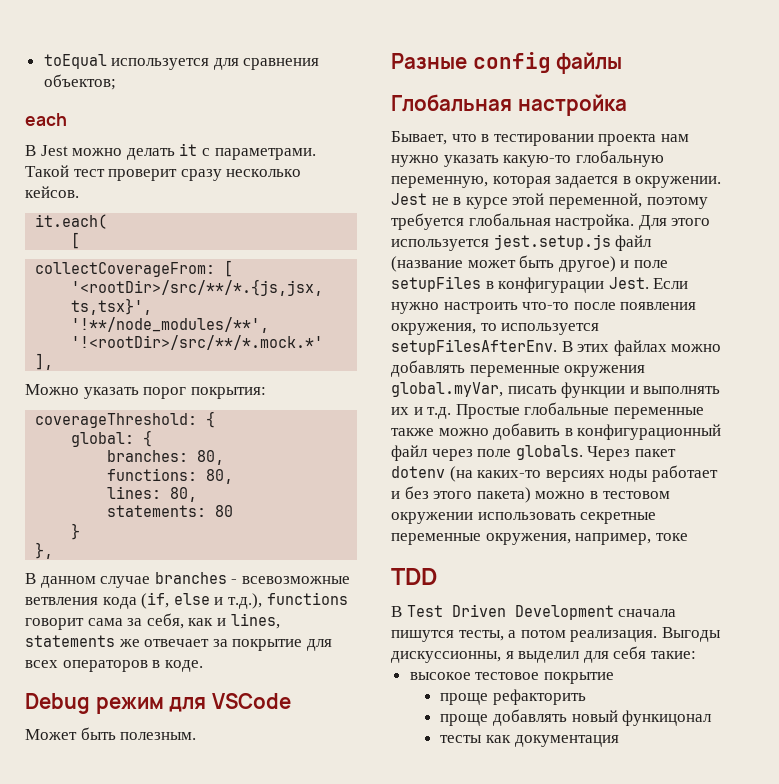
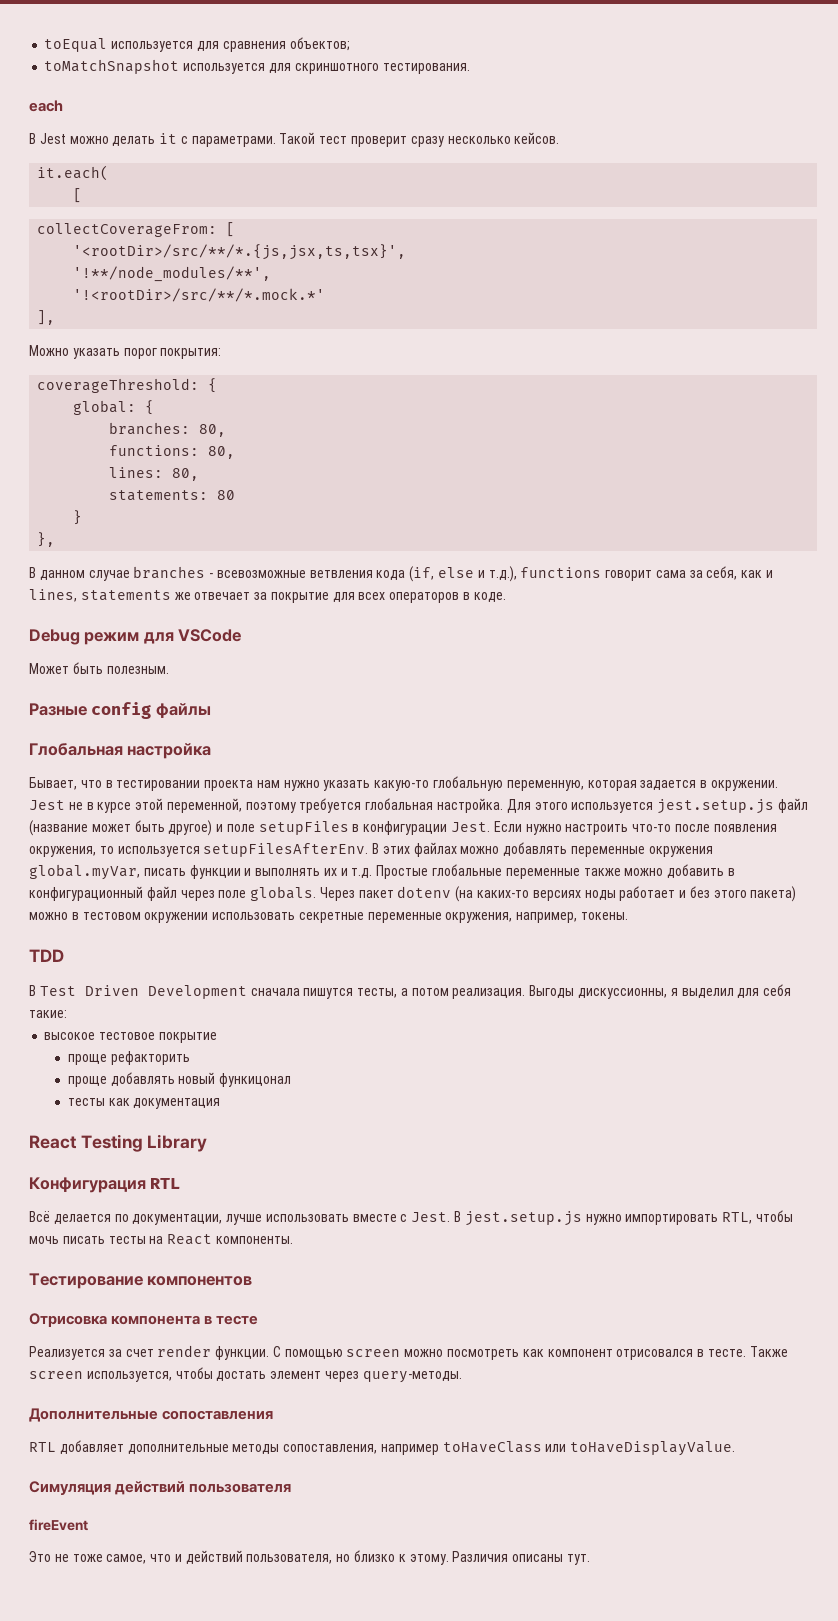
(116, 82) none -> [44,59,470,74] // toMatchSnapshot используется для скриншотного тестирования.
[655,533,688,541] токе -> [581,912,629,920] токены.
(619, 741) none -> [29,1134,208,1152] [29,1177,181,1193] [29,1210,793,1226] [29,1234,293,1245] [29,1273,253,1289] [29,1313,259,1327] [29,1345,788,1360] [29,1367,462,1383] [29,1408,274,1422] [29,1440,736,1456] [29,1481,292,1495] [29,1519,88,1531] [29,1550,590,1565] // React Testing Library // Конфигурация RTL // Всё делается по документации, лучше использовать вместе с Jest. В jest.setup.js нужно импортировать RTL, чтобы мочь писать тесты на React компоненты. // Тестирование компонентов // Отрисовка компонента в тесте // Реализуется за счет render функции. С помощью screen можно посмотреть как компонент отрисовался в тесте. Также screen используется, чтобы достать элемент через query-методы. // Дополнительные сопоставления // RTL добавляет дополнительные методы сопоставления, например toHaveClass или toHaveDisplayValue. // Симуляция действий пользователя // fireEvent // Это не тоже самое, что и действий пользователя, но близко к этому. Различия описаны тут.

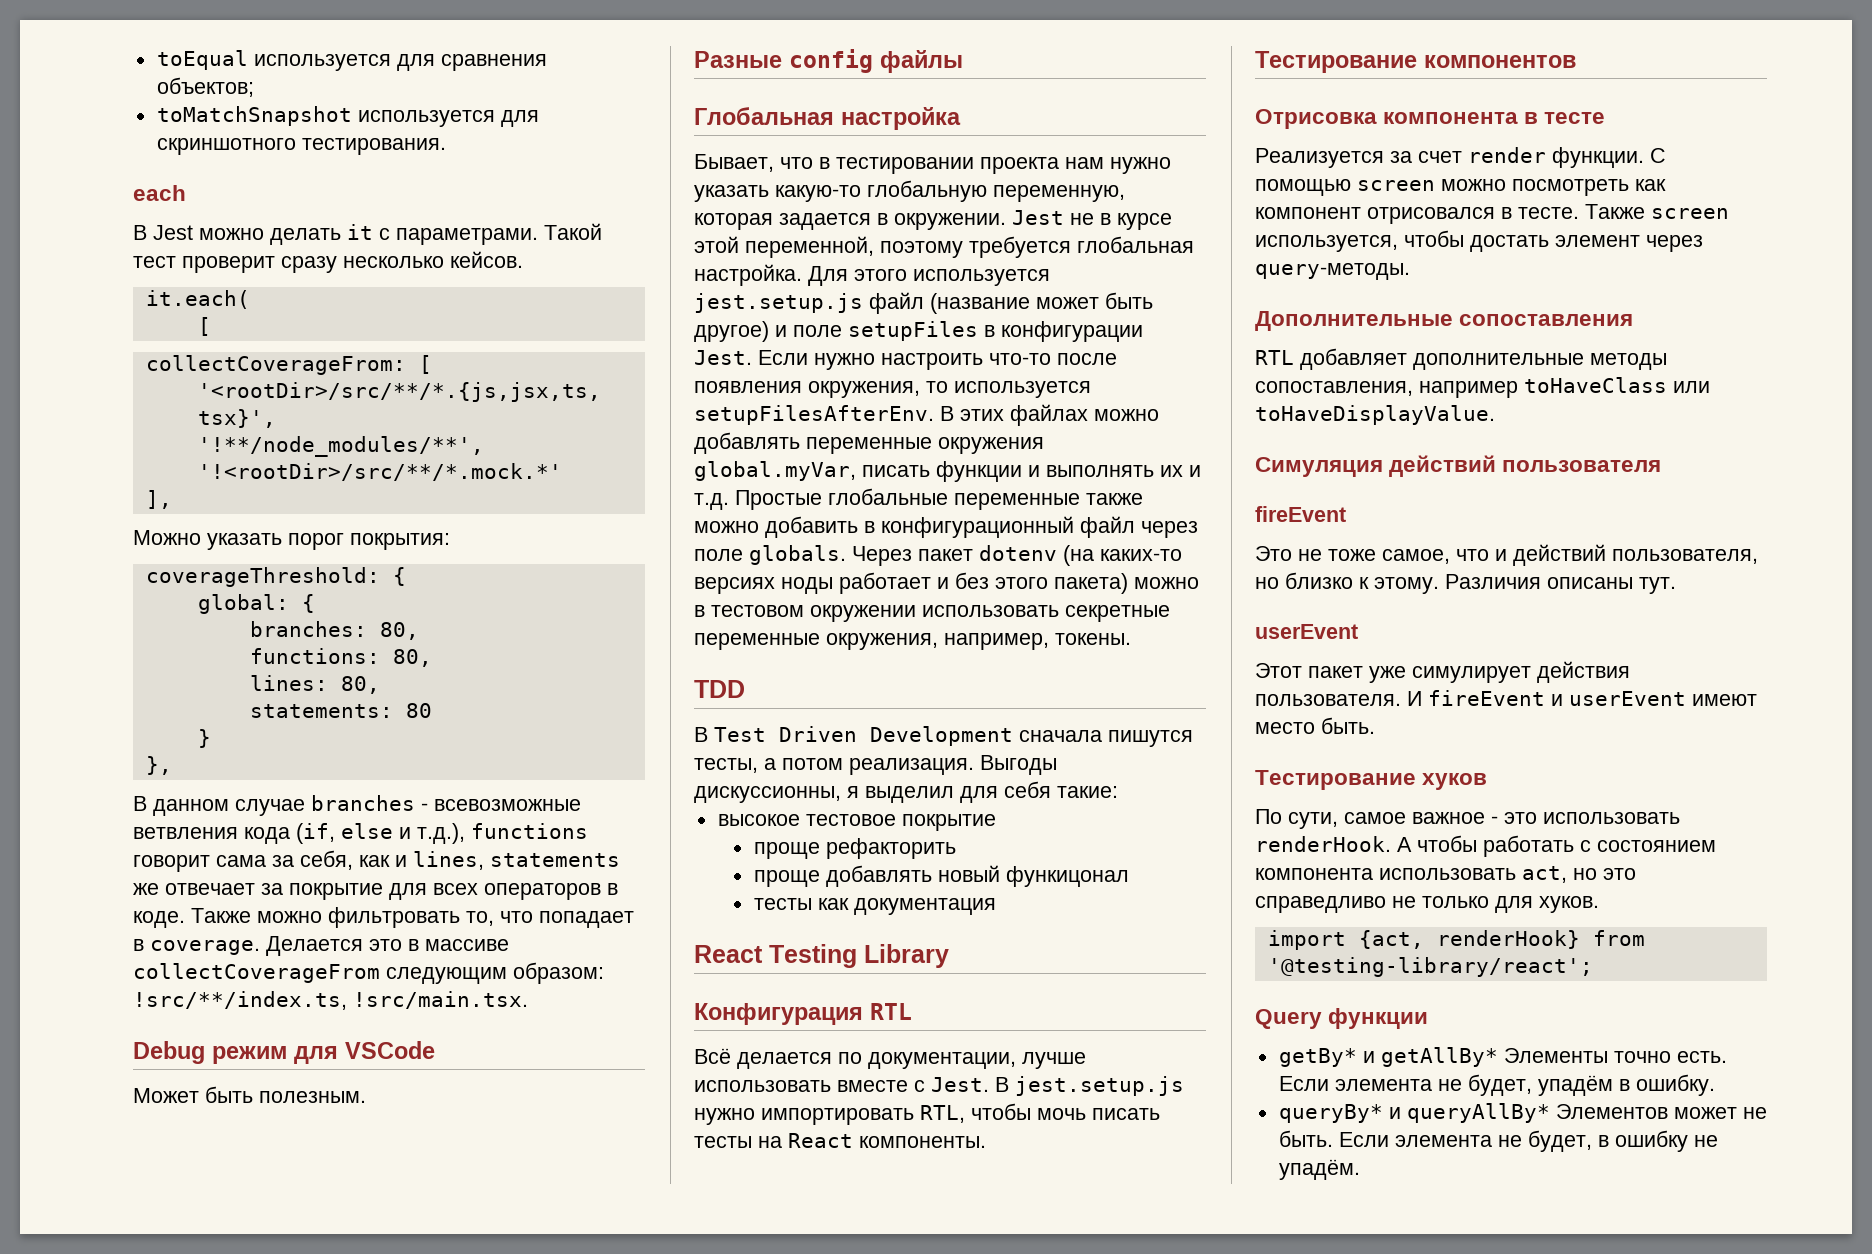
(506, 597) none -> [191,907,634,928] [133,936,509,956] [133,962,604,984] [133,991,528,1010] Также можно фильтровать то, что попадает в coverage. Делается это в массиве collectCoverageFrom следующим образом: !src/**/index.ts, !src/main.tsx.
(590, 1559) none -> [1255,624,1358,639] [1255,661,1630,683] [1255,690,1757,706] [1255,717,1375,734] [1255,770,1488,790] [1255,809,1680,829] [1255,835,1716,857] [1255,866,1636,883] [1255,896,1599,913] [1267,930,1645,950] [1267,957,1593,977] [1255,1008,1429,1029] [1278,1047,1727,1067] [1278,1074,1715,1096] [1278,1103,1767,1123] [1278,1130,1718,1152] [1278,1159,1360,1180] // userEvent // Этот пакет уже симулирует действия пользователя. И fireEvent и userEvent имеют место быть. // Тестирование хуков // По сути, самое важное - это использовать renderHook. А чтобы работать с состоянием компонента использовать act, но это справедливо не только для хуков. // import {act, renderHook} from '@testing-library/react'; // Query функции // getBy* и getAllBy* Элементы точно есть. Если элемента не будет, упадём в ошибку. // queryBy* и queryAllBy* Элементов может не быть. Если элемента не будет, в ошибку не упадём.

